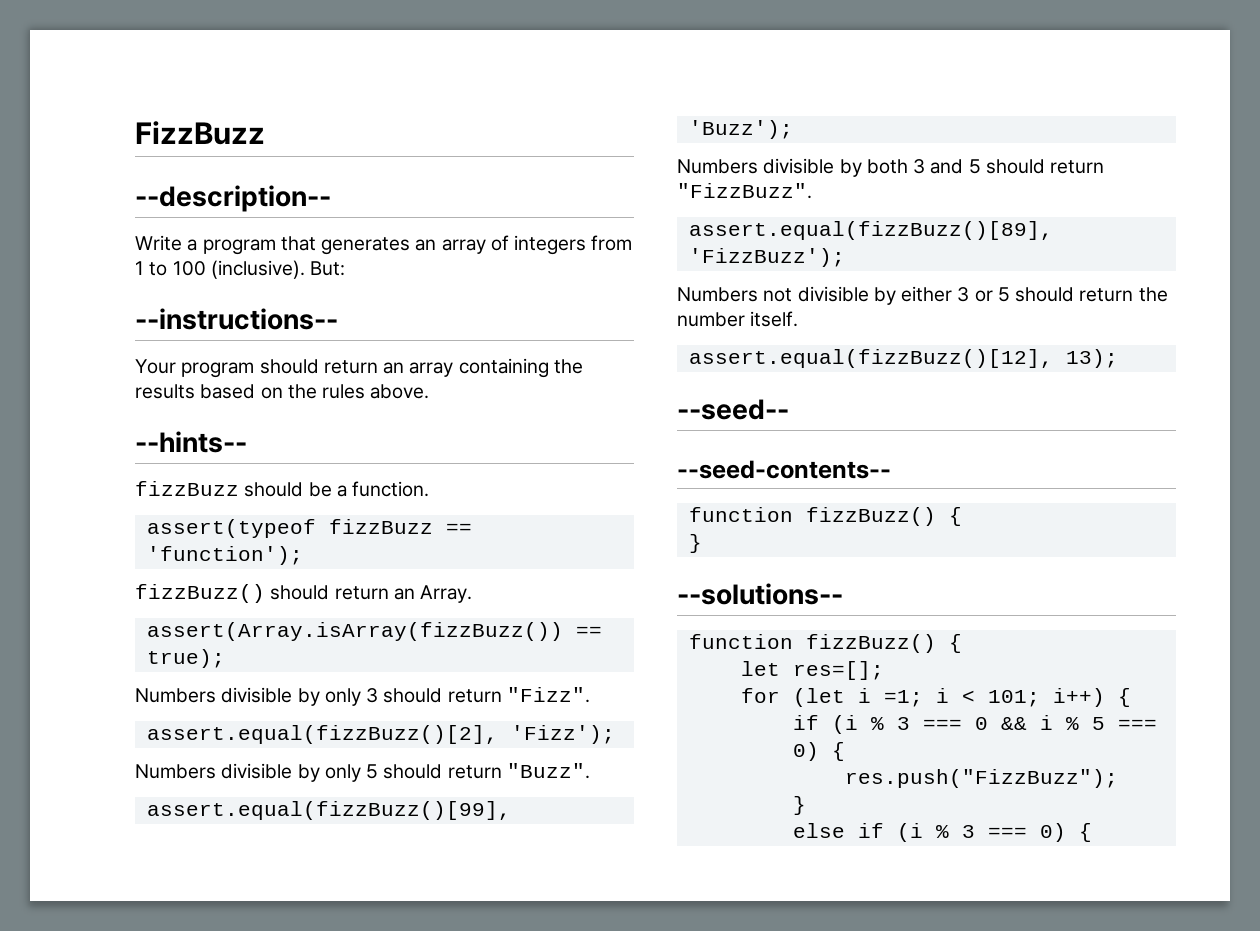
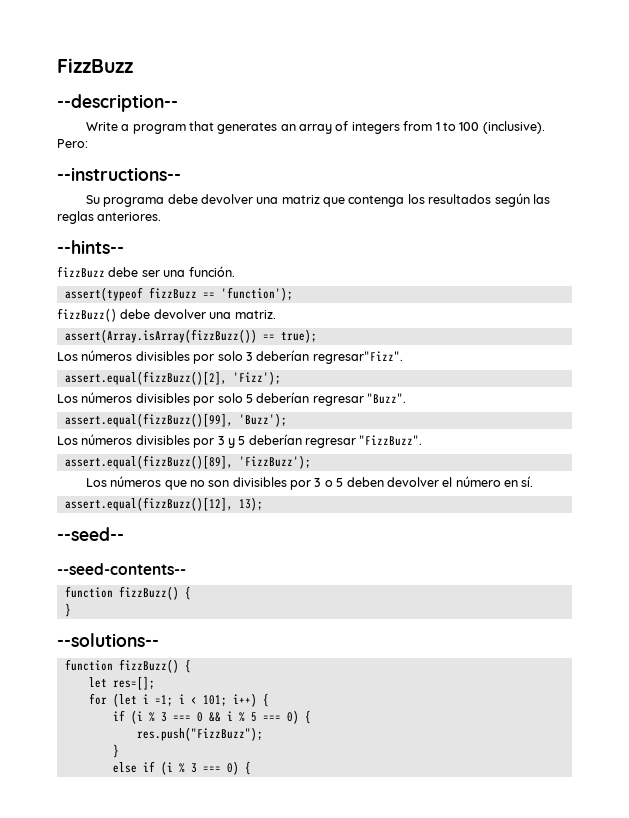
[310,261,346,276] But: -> [57,139,88,148] Pero:
[135,358,583,378] [135,384,430,399] [135,431,247,453] [135,481,430,497] Your program should return an array containing the results based on the rules above. // --hints-- // fizzBuzz should be a function. -> [85,193,550,207] [57,211,162,224] [57,240,124,254] [57,266,235,278] Su programa debe devolver una matriz que contenga los resultados según las reglas anteriores. // --hints-- // fizzBuzz debe ser una función.
[270,585,473,603] should return an Array. -> [120,309,276,319] debe devolver una matriz.
[135,687,590,706] [146,725,615,744] [135,763,590,782] [146,801,511,820] [688,120,793,139] [677,158,1105,177] [677,183,812,199] [688,221,1053,240] [688,248,845,267] [677,286,1168,305] [677,311,799,327] Numbers divisible by only 3 should return "Fizz". // assert.equal(fizzBuzz()[2], 'Fizz'); // Numbers divisible by only 5 should return "Buzz". // assert.equal(fizzBuzz()[99], 'Buzz'); // Numbers divisible by both 3 and 5 should return "FizzBuzz". // assert.equal(fizzBuzz()[89], 'FizzBuzz'); // Numbers not divisible by either 3 or 5 should return the number itself. -> [57,350,403,364] [64,371,281,385] [57,392,406,406] [64,413,287,427] [57,434,423,448] [64,455,311,469] [85,476,534,490] Los números divisibles por solo 3 deberían regresar"Fizz". // assert.equal(fizzBuzz()[2], 'Fizz'); // Los números divisibles por solo 5 deberían regresar "Buzz". // assert.equal(fizzBuzz()[99], 'Buzz'); // Los números divisibles por 3 y 5 deberían regresar "FizzBuzz". // assert.equal(fizzBuzz()[89], 'FizzBuzz'); // Los números que no son divisibles por 3 o 5 deben devolver el número en sí.

